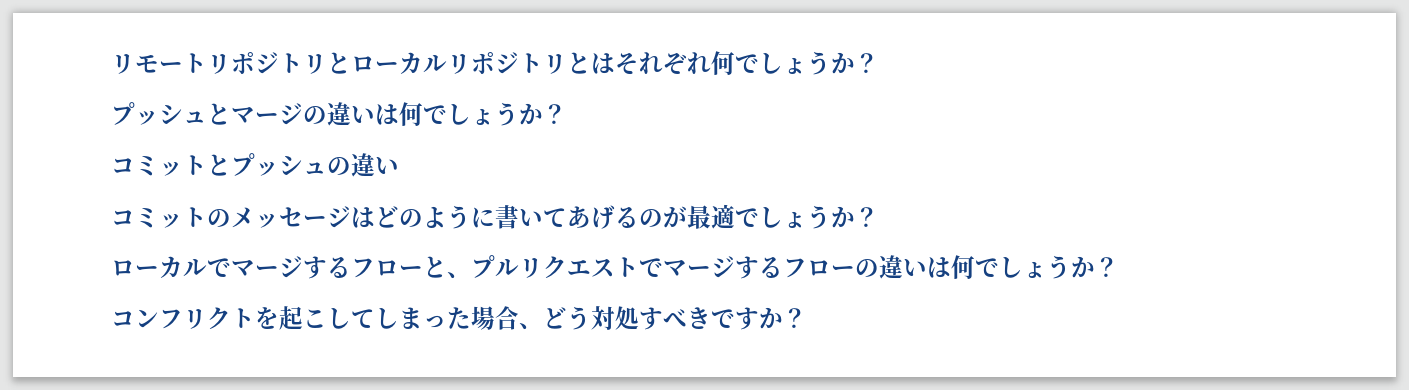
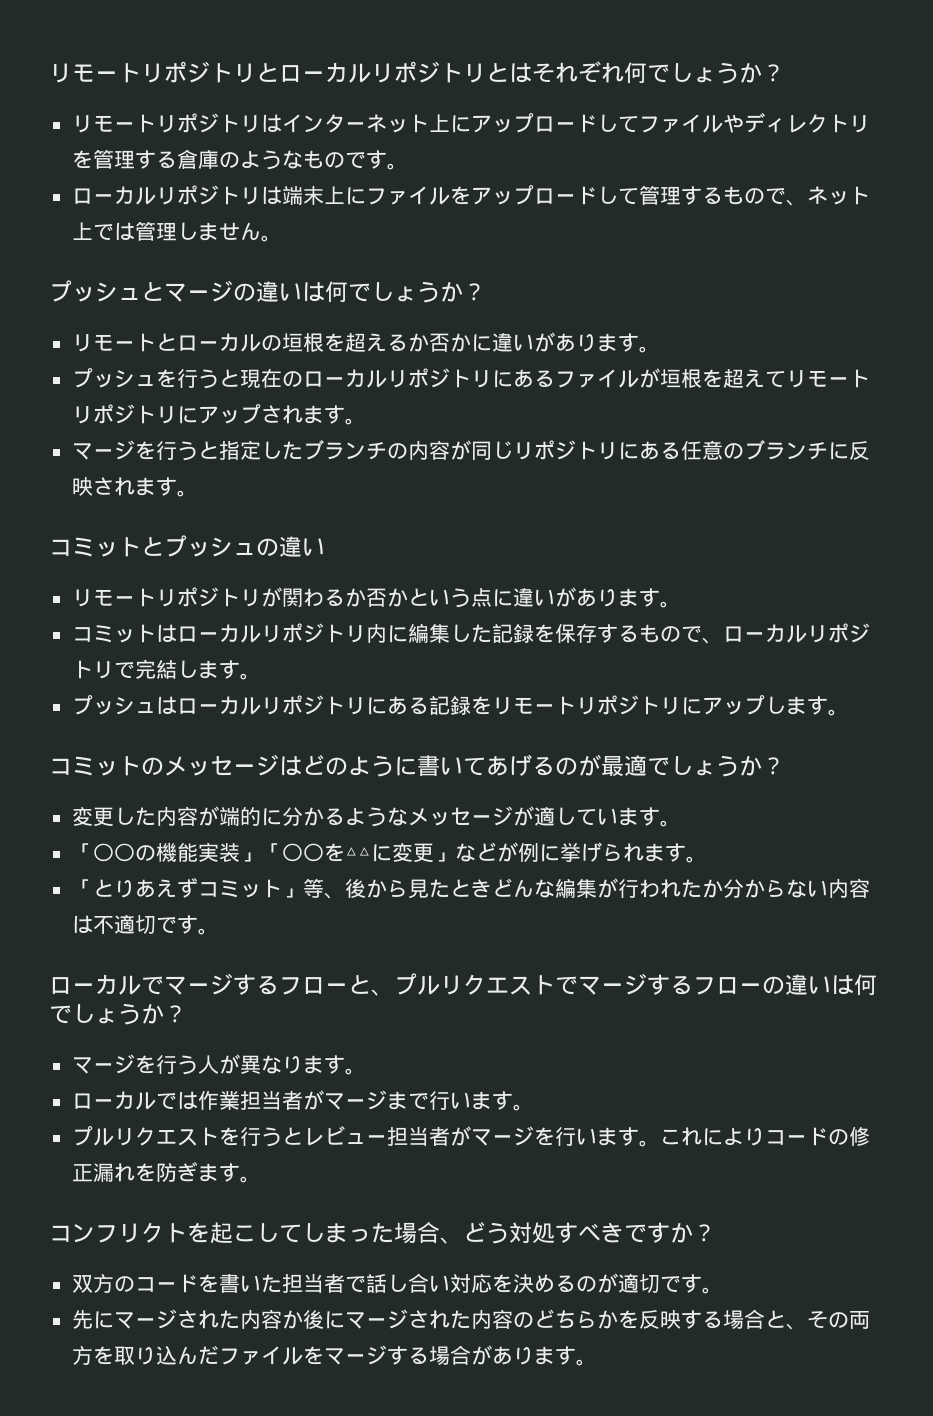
(879, 63) none -> [71,112,870,133] [71,149,408,170] [71,185,870,206] [71,221,282,242] // リモートリポジトリはインターネット上にアップロードしてファイルやディレクトリを管理する倉庫のようなものです。 // ローカルリポジトリは端末上にファイルをアップロードして管理するもので、ネット上では管理しません。
(567, 114) none -> [71,332,660,353] [71,368,870,389] [71,404,366,425] [71,440,870,461] [71,477,198,497] // リモートとローカルの垣根を超えるか否かに違いがあります。 // プッシュを行うと現在のローカルリポジトリにあるファイルが垣根を超えてリモートリポジトリにアップされます。 // マージを行うと指定したブランチの内容が同じリポジトリにある任意のブランチに反映されます。
(399, 165) none -> [71,587,681,608] [71,623,870,644] [71,659,261,680] [71,695,849,716] // リモートリポジトリが関わるか否かという点に違いがあります。 // コミットはローカルリポジトリ内に編集した記録を保存するもので、ローカルリポジトリで完結します。 // プッシュはローカルリポジトリにある記録をリモートリポジトリにアップします。
(879, 217) none -> [71,806,681,827] [71,842,707,863] [71,878,870,899] [71,914,219,935] // 変更した内容が端的に分かるようなメッセージが適しています。 // 「〇〇の機能実装」「〇〇を△△に変更」などが例に挙げられます。 // 「とりあえずコミット」等、後から見たときどんな編集が行われたか分からない内容は不適切です。
(1119, 267) none -> [71,1054,366,1075] [71,1090,534,1111] [71,1126,870,1147] [71,1162,261,1183] // マージを行う人が異なります。 // ローカルでは作業担当者がマージまで行います。 // プルリクエストを行うとレビュー担当者がマージを行います。これによりコードの修正漏れを防ぎます。
(807, 318) none -> [71,1273,723,1294] [71,1309,870,1330] [71,1345,597,1366] // 双方のコードを書いた担当者で話し合い対応を決めるのが適切です。 // 先にマージされた内容か後にマージされた内容のどちらかを反映する場合と、その両方を取り込んだファイルをマージする場合があります。

